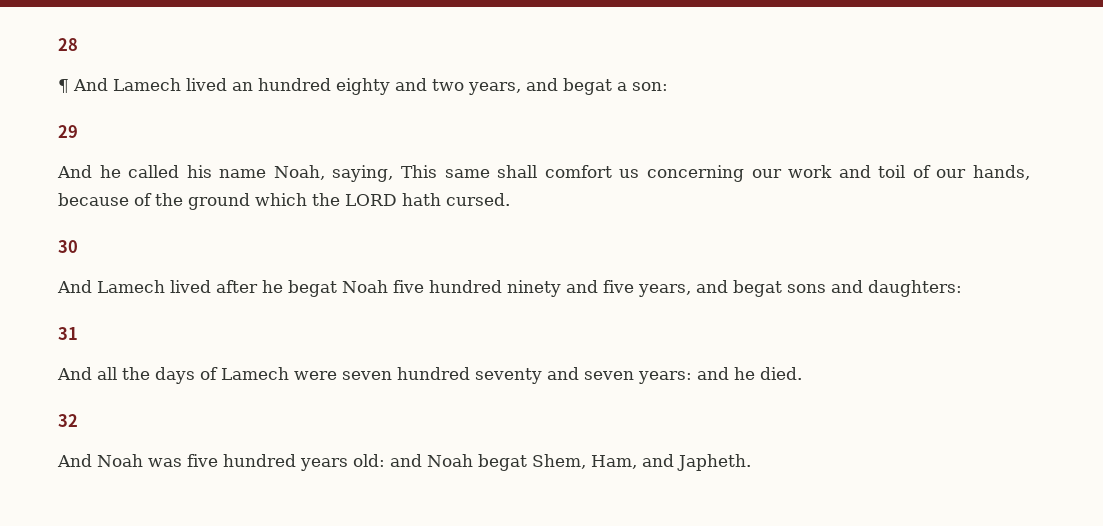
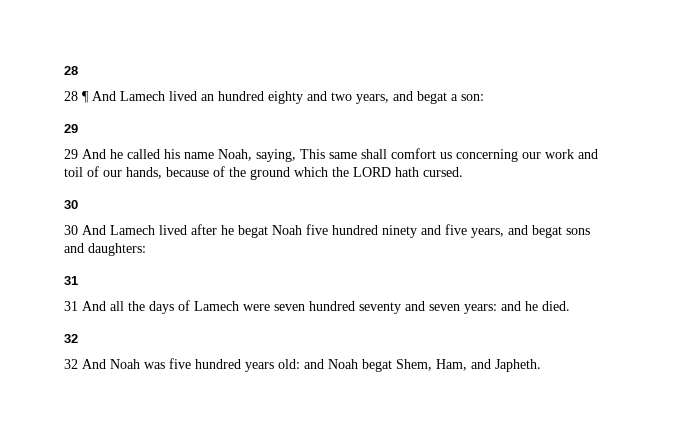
(78, 44) none -> [64,91,78,101] 28
(78, 131) none -> [64,149,78,159] 29
(78, 246) none -> [64,225,78,235] 30
(78, 333) none -> [64,301,78,311] 31
(78, 420) none -> [64,359,78,369] 32

